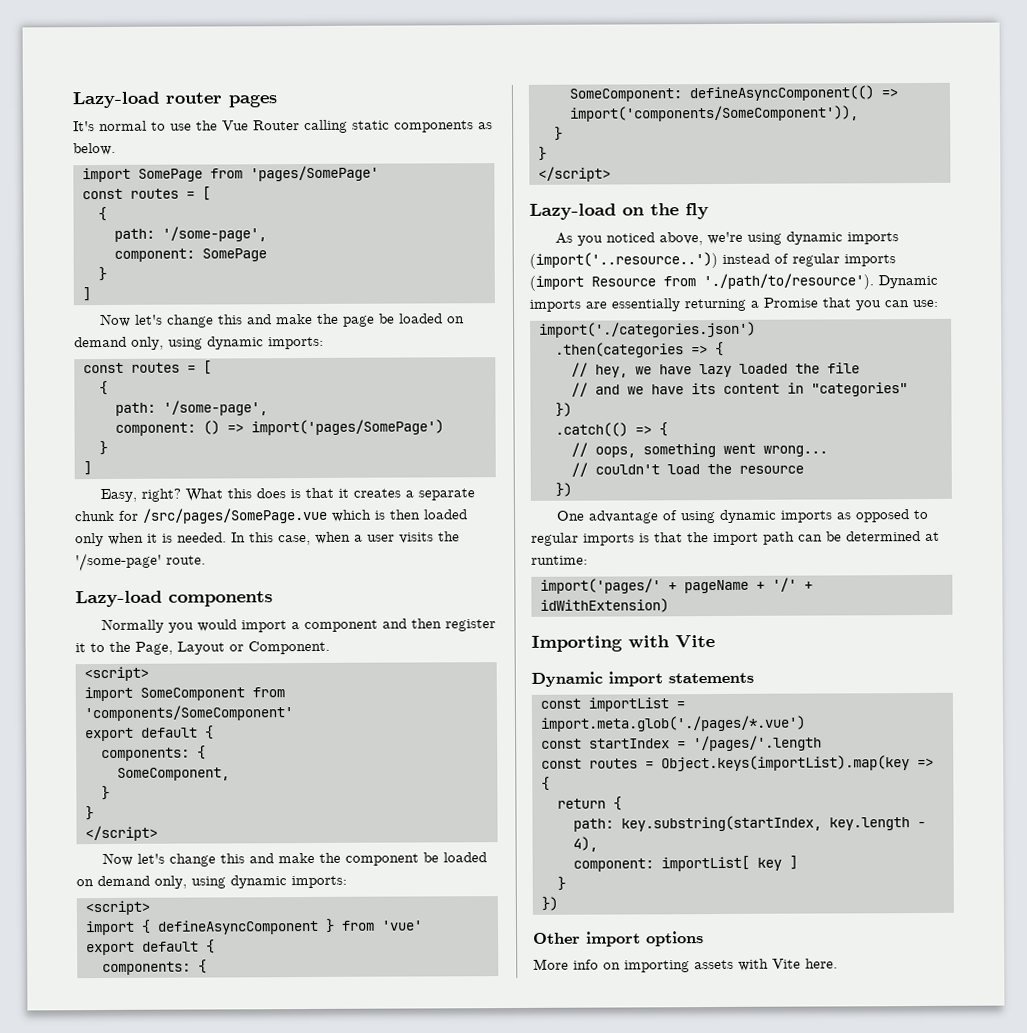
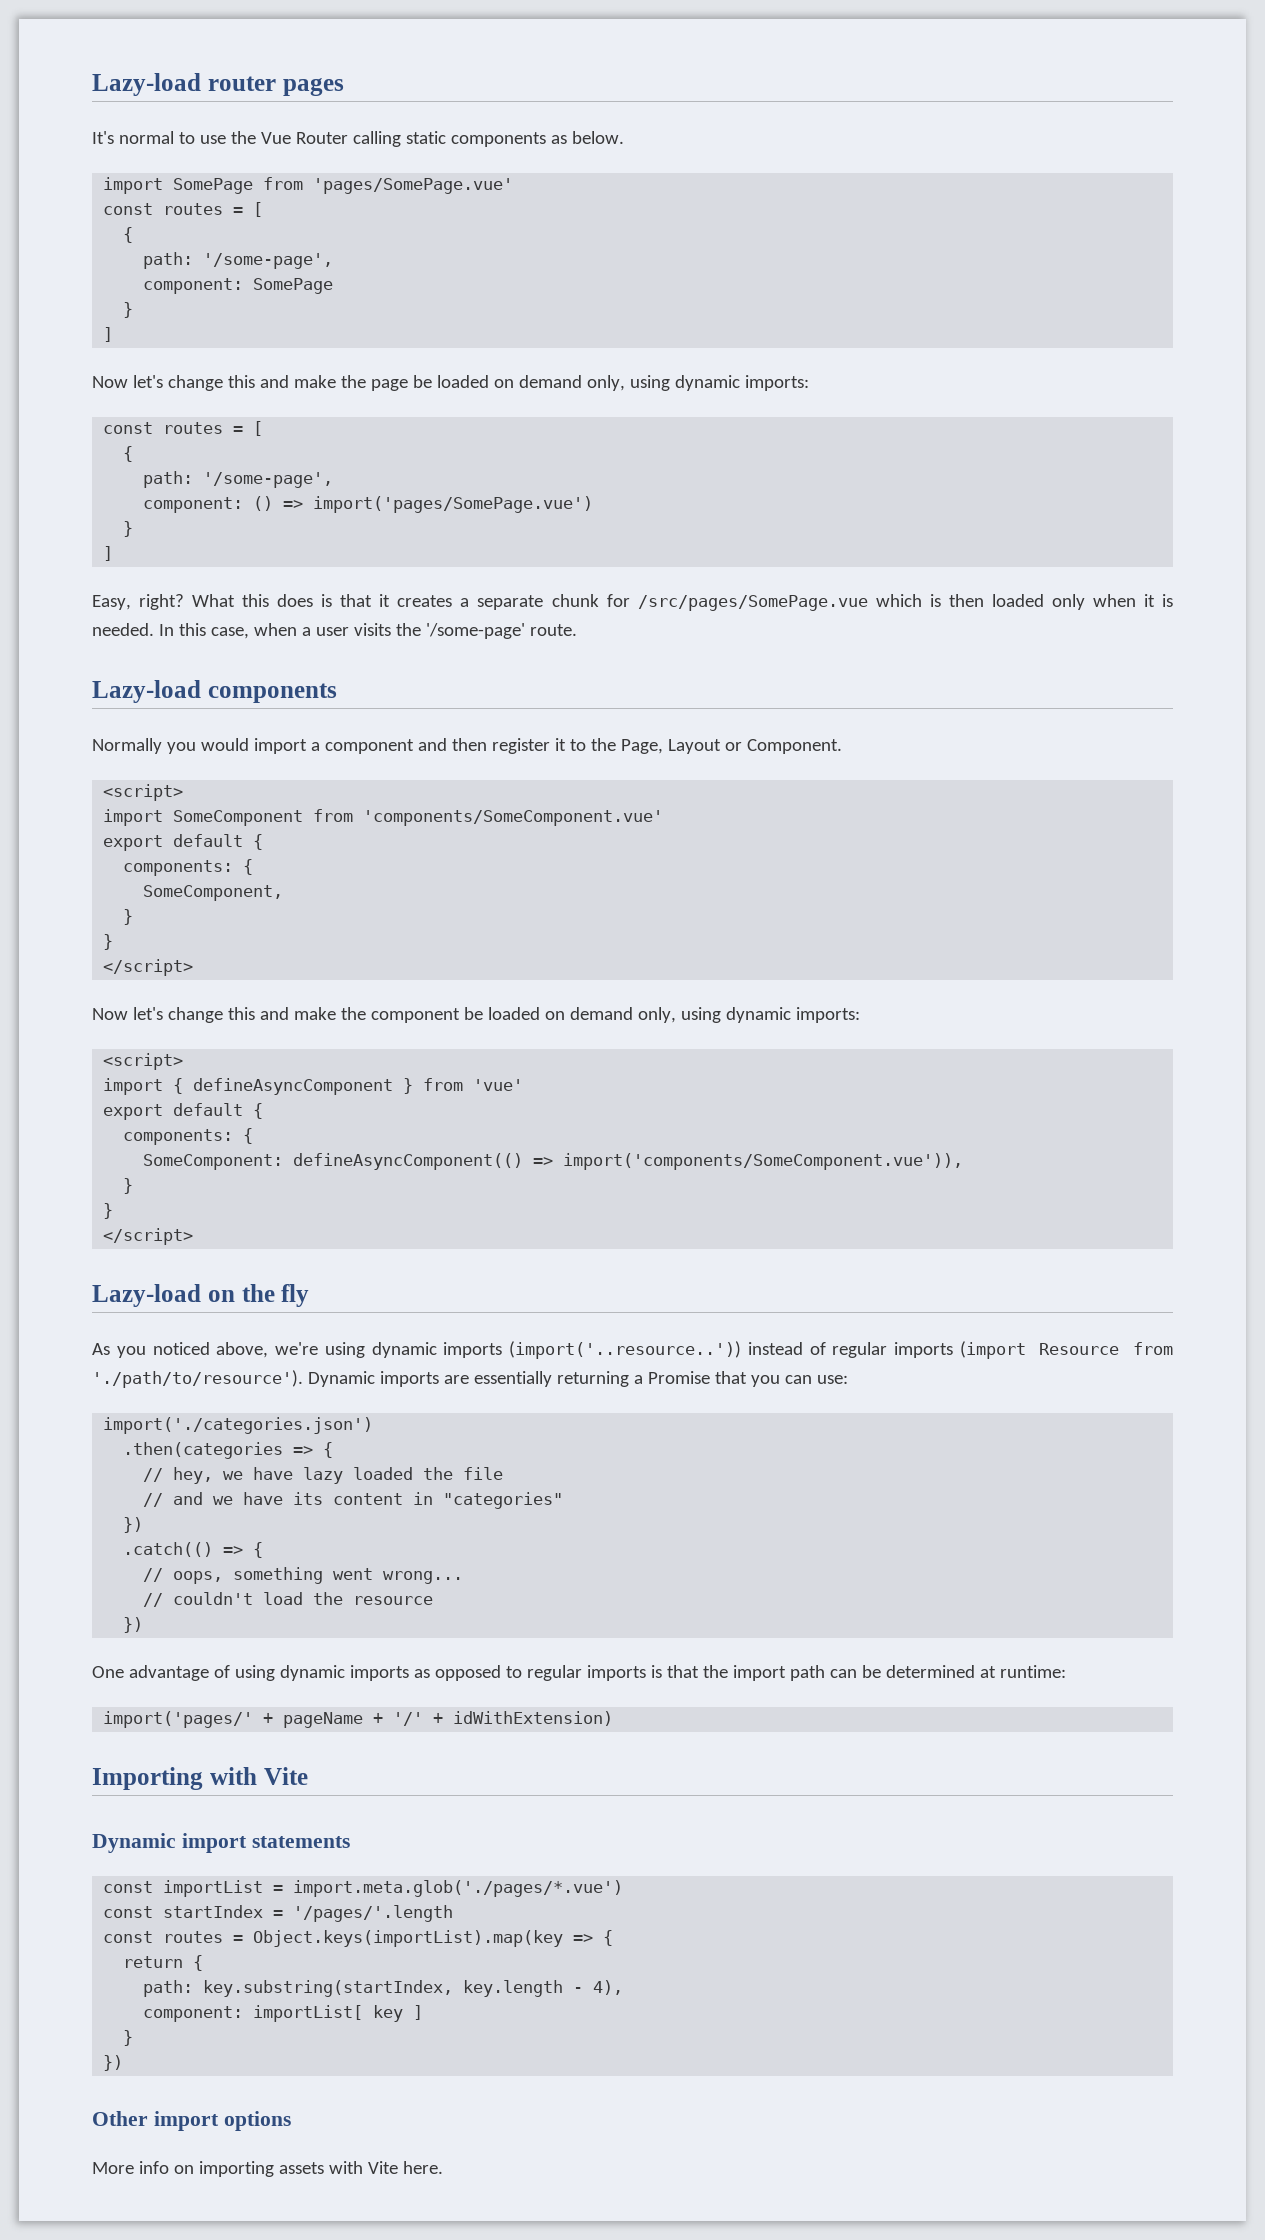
[249,165,379,182] 'pages/SomePage' -> [313,178,514,194] 'pages/SomePage.vue'
[250,419,444,436] import('pages/SomePage') -> [313,496,594,513] import('pages/SomePage.vue')
[83,705,293,722] 'components/SomeComponent' -> [363,810,664,826] 'components/SomeComponent.vue'
[568,105,859,122] import('components/SomeComponent')), -> [563,1153,964,1170] import('components/SomeComponent.vue')),

